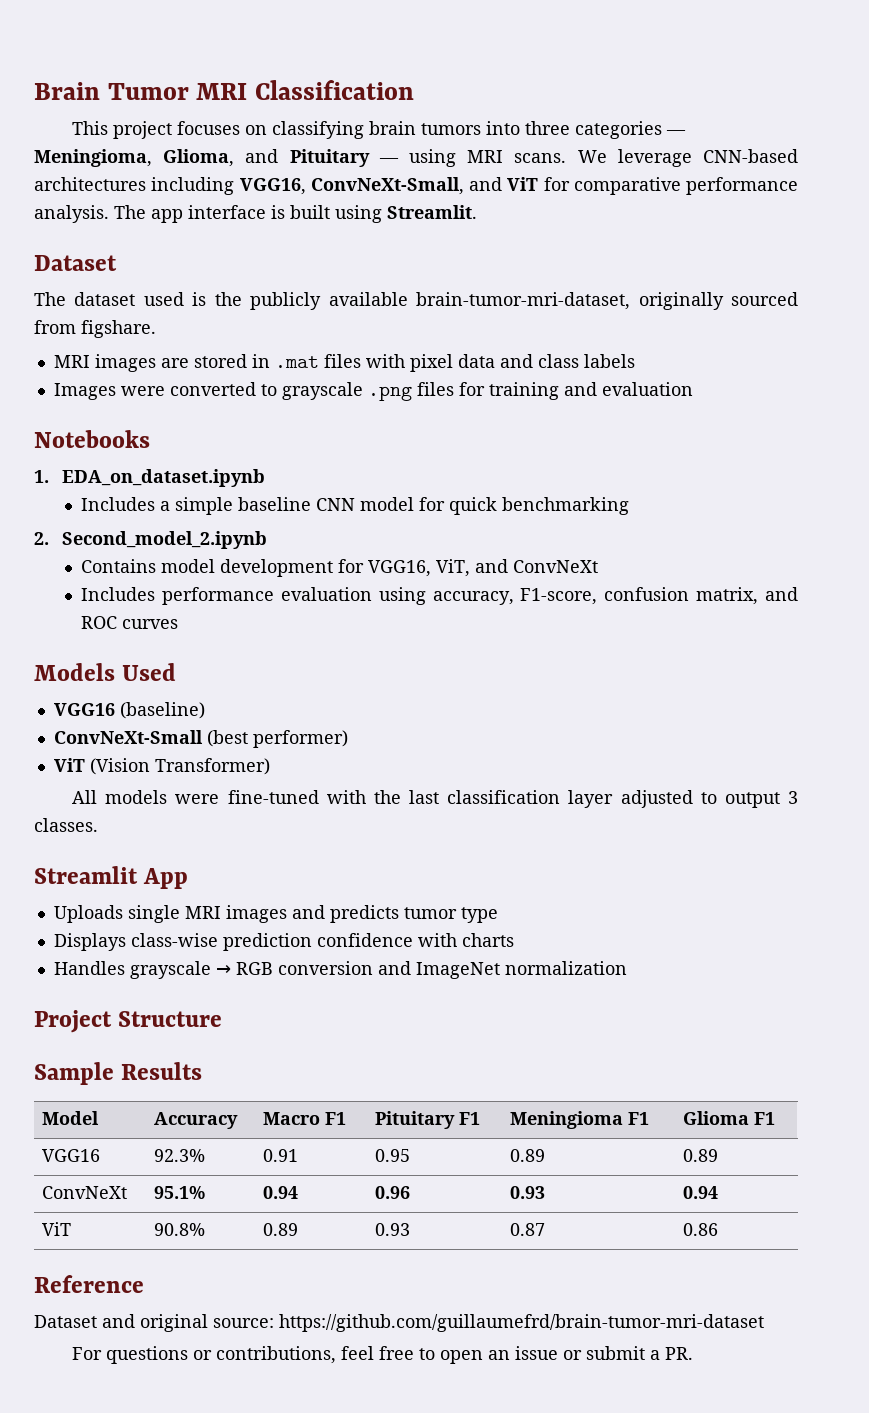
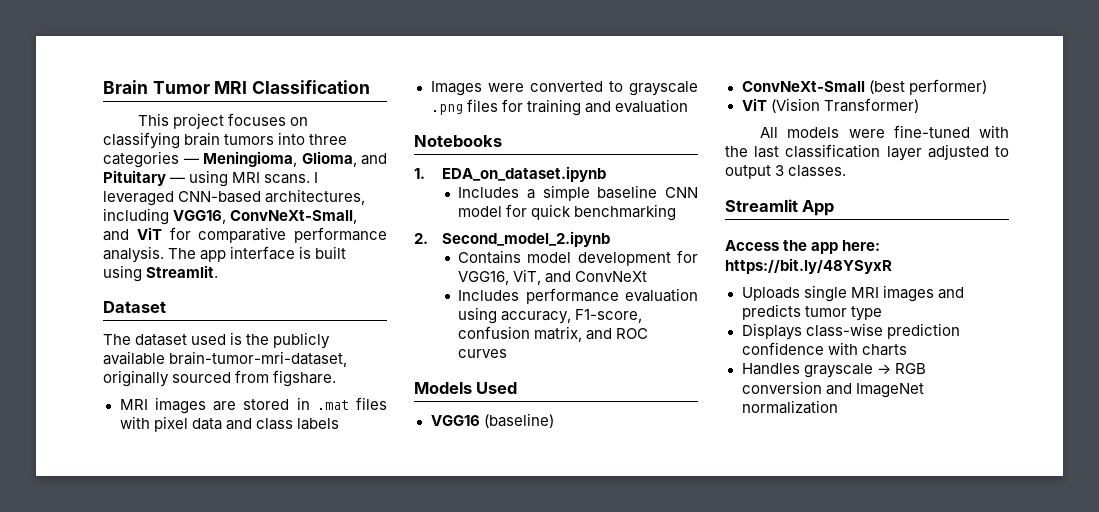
[577,149,798,167] [34,177,146,191] We leverage CNN-based architectures -> [314,172,319,183] [103,189,366,206] I leveraged CNN-based architectures,
(189, 878) none -> [725,240,881,254] [725,258,892,274] // Access the app here: https://bit.ly/48YSyxR
[34,1010,223,1033] [34,1062,203,1085] [41,1111,99,1125] [153,1112,238,1129] [262,1112,346,1125] [374,1111,480,1129] [509,1111,649,1129] [682,1111,775,1125] [41,1149,100,1162] [153,1149,205,1162] [262,1149,298,1162] [374,1149,410,1162] [509,1149,545,1162] [682,1149,718,1162] [41,1186,127,1199] [153,1186,205,1199] [262,1186,298,1199] [374,1186,410,1199] [509,1186,545,1199] [682,1186,718,1199] [41,1222,71,1236] [153,1223,205,1236] [262,1223,298,1236] [374,1223,410,1236] [509,1223,545,1236] [682,1223,718,1236] [34,1275,144,1293] [34,1314,764,1332] [72,1346,694,1364] // Project Structure // Sample Results // Model | Accuracy | Macro F1 | Pituitary F1 | Meningioma F1 | Glioma F1 // VGG16 | 92.3% | 0.91 | 0.95 | 0.89 | 0.89 // ConvNeXt | 95.1% | 0.94 | 0.96 | 0.93 | 0.94 // ViT | 90.8% | 0.89 | 0.93 | 0.87 | 0.86 // Reference // Dataset and original source: https://github.com/guillaumefrd/brain-tumor-mri-dataset // For questions or contributions, feel free to open an issue or submit a PR. -> (838, 407) none

